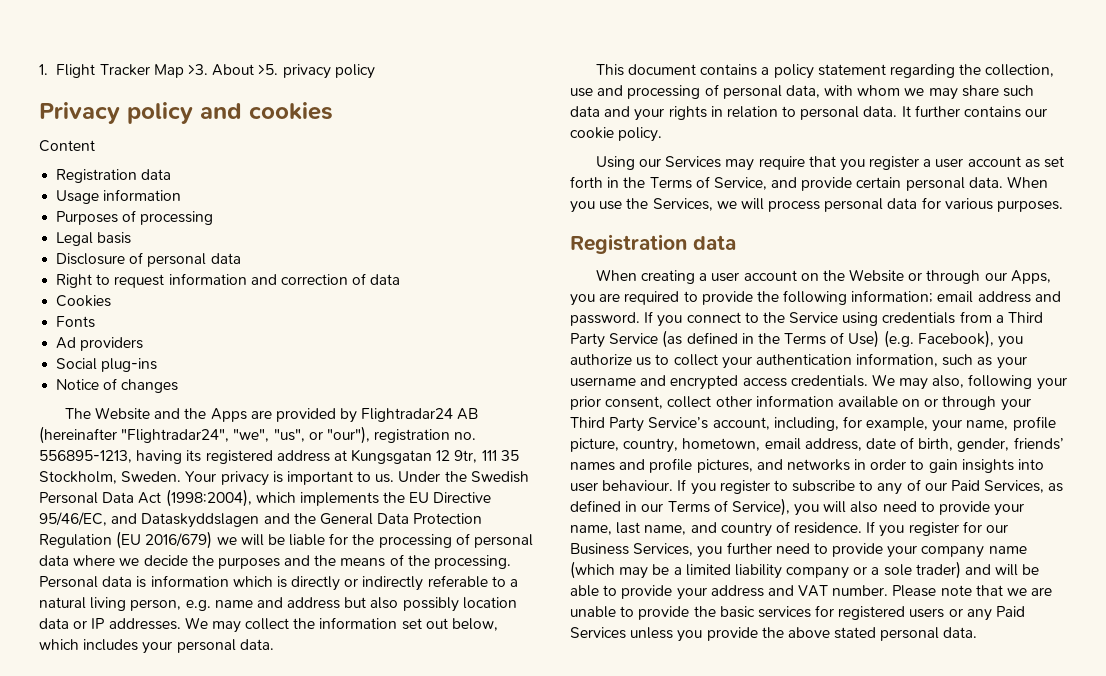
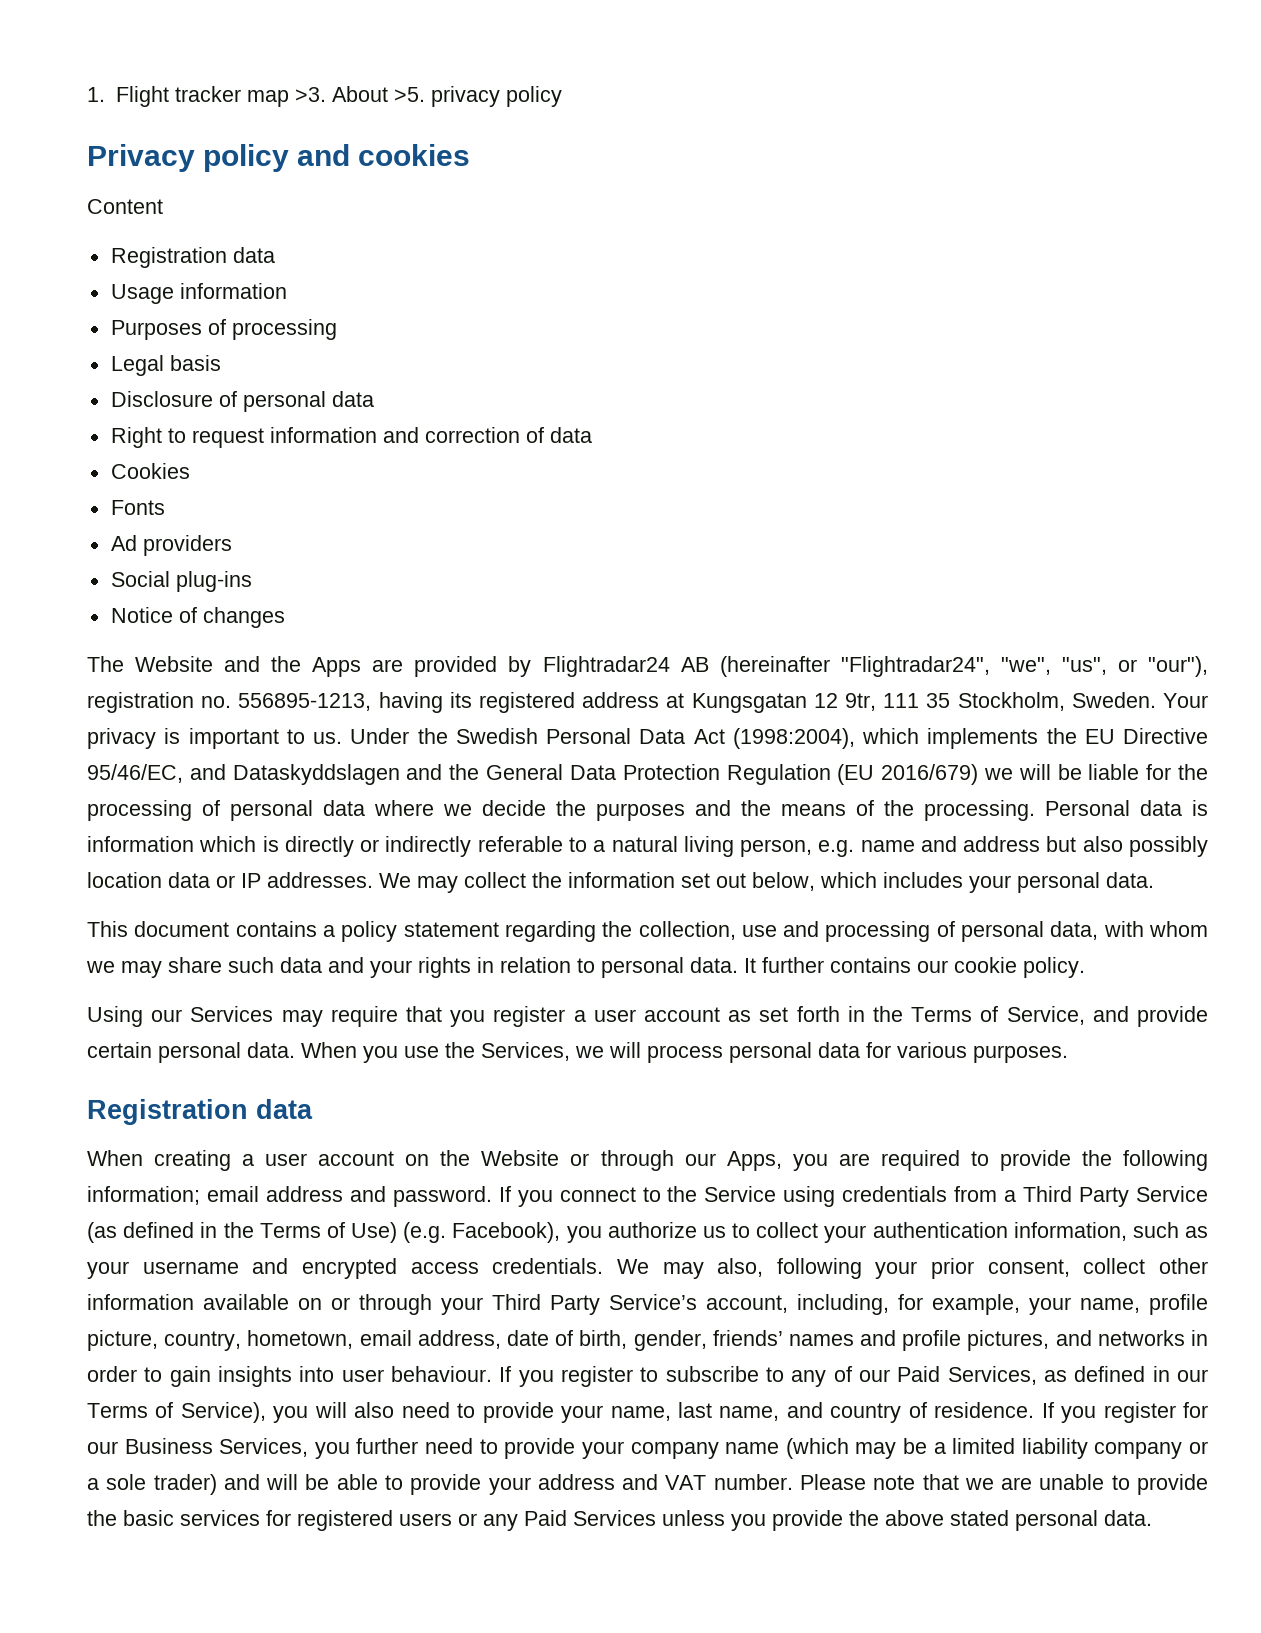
[99,64,184,78] Tracker Map -> [174,86,289,107] tracker map

